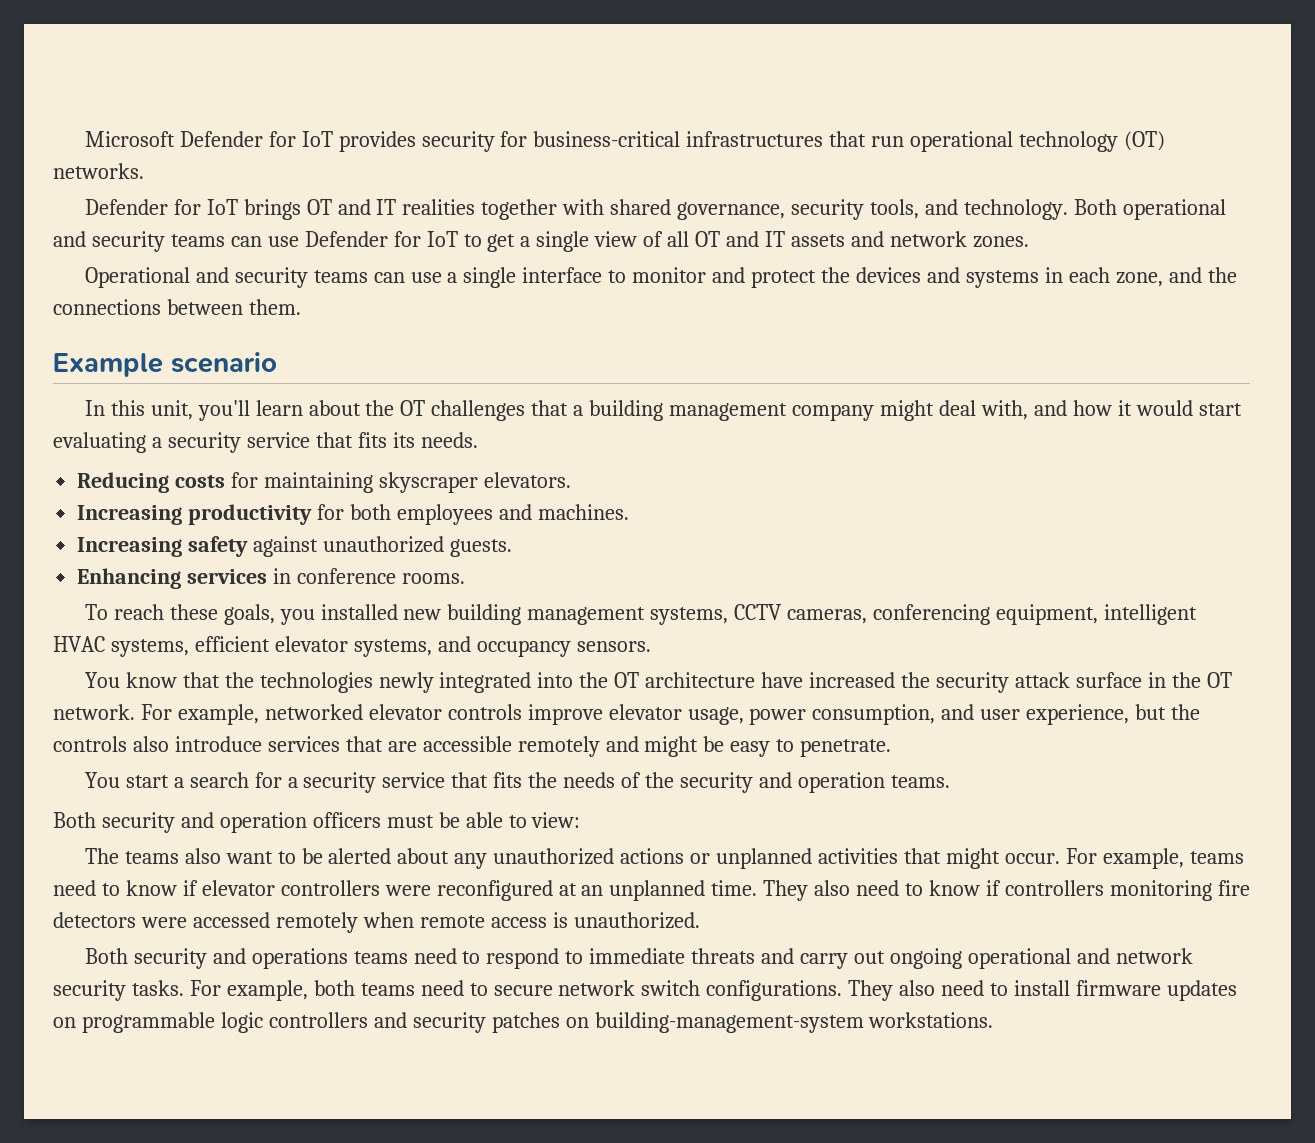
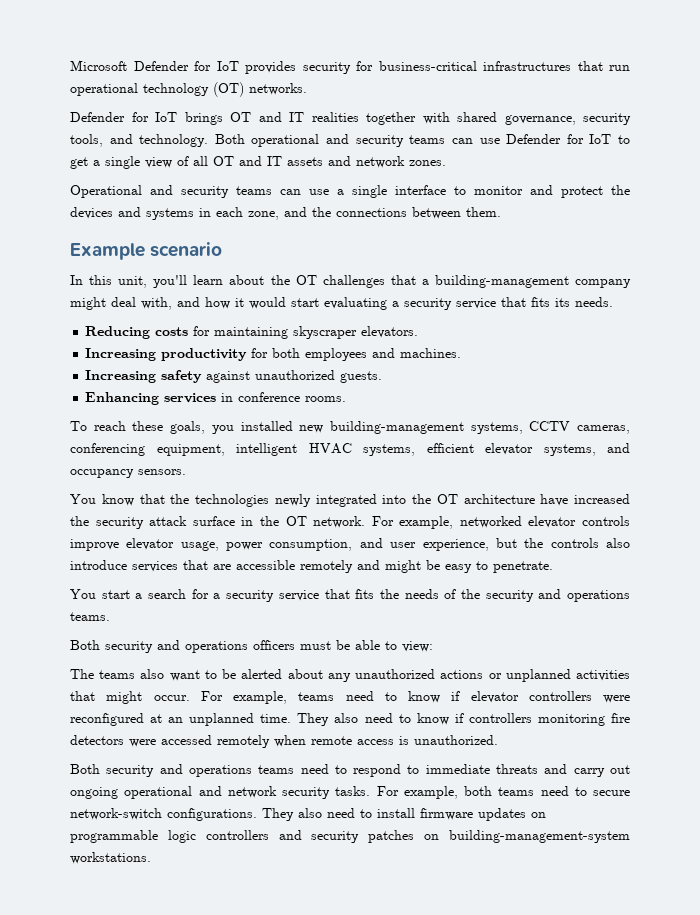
[589,400,788,421] building management -> [434,275,569,288] building-management
[447,604,646,625] building management -> [329,421,464,434] building-management
[797,772,885,793] operation -> [567,590,630,602] operations
[219,812,307,833] operation -> [185,641,248,653] operations
[558,980,701,996] network switch -> [70,808,162,820] network-switch

